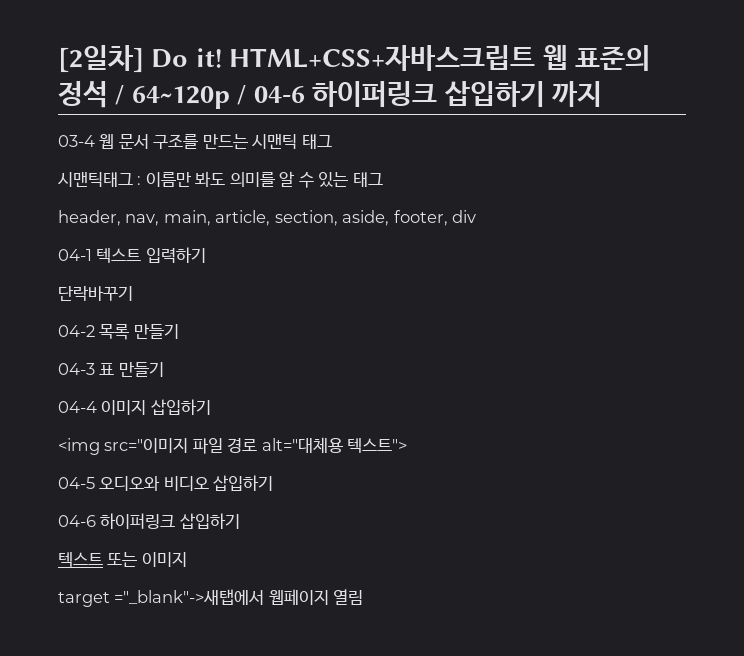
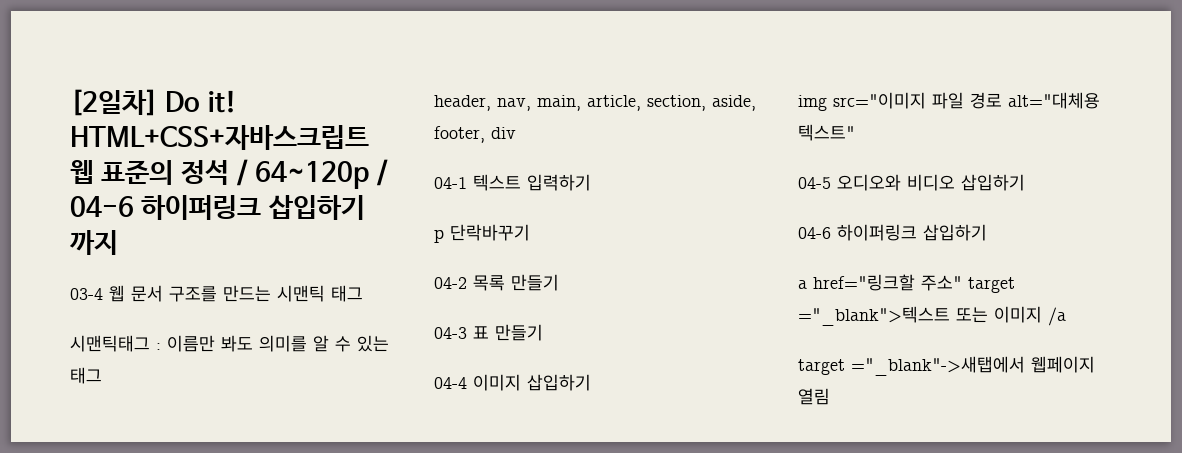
(206, 255) none -> [434,229,444,243] p
[58,438,100,455] <img -> [798,95,827,111] img
[347,438,408,453] 텍스트"> -> [798,124,855,141] 텍스트"
[58,552,103,567] 텍스트 -> [798,274,1015,293] [798,306,950,326] a href="링크할 주소" target ="_blank">텍스트
(187, 559) none -> [1048,307,1066,326] /a

